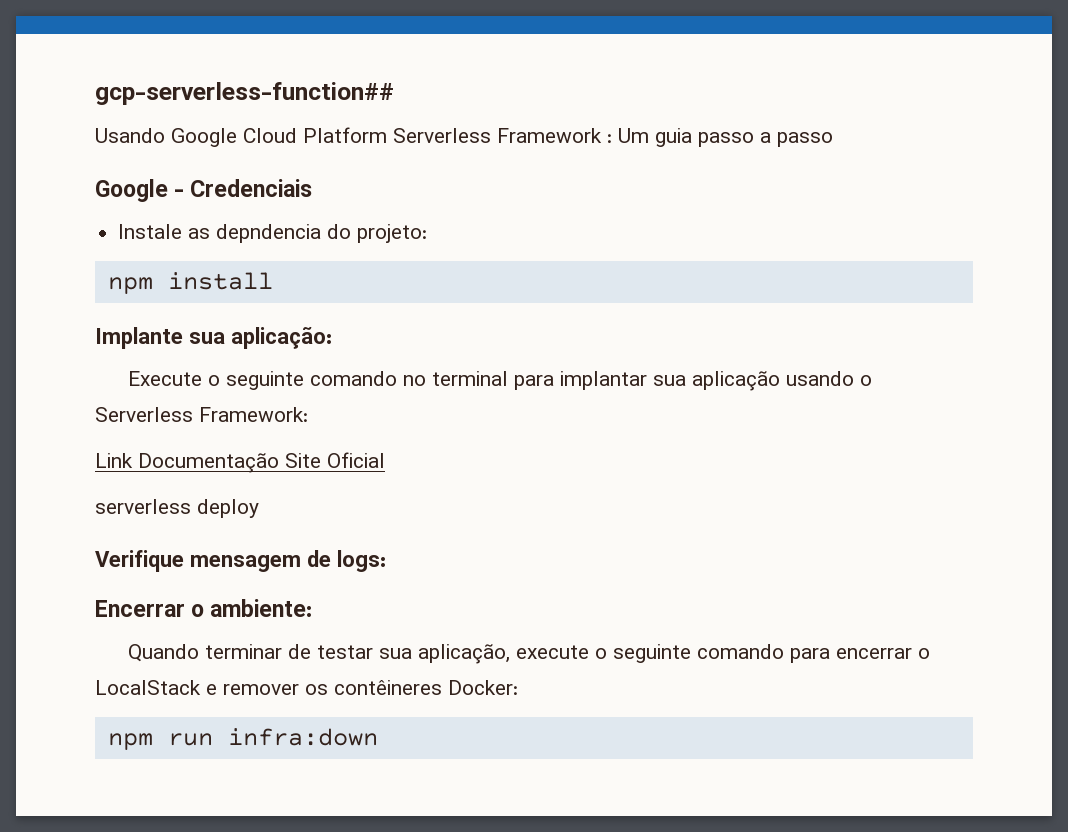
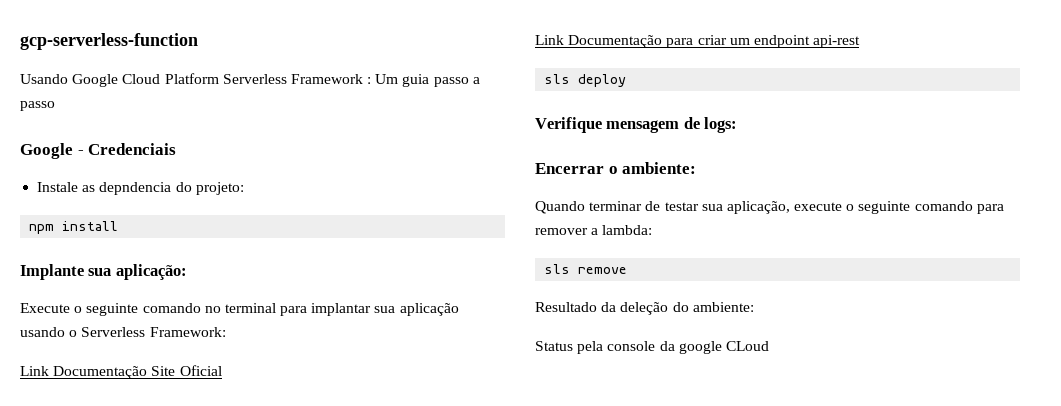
[95,82,394,105] gcp-serverless-function## -> [20,33,198,50] gcp-serverless-function
[95,499,191,514] serverless -> [535,35,861,48] [544,74,571,84] Link Documentação para criar um endpoint api-rest // sls
[835,648,930,659] [95,680,518,695] [107,728,378,750] encerrar o LocalStack e remover os contêineres Docker: // npm run infra:down -> [535,225,653,235] [544,264,628,274] [535,302,754,315] [535,341,769,354] remover a lambda: // sls remove // Resultado da deleção do ambiente: // Status pela console da google CLoud

